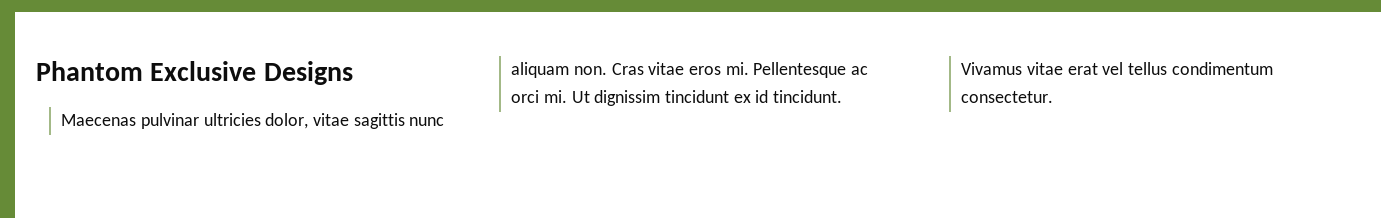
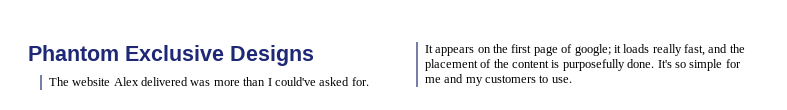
[61,113,445,129] [511,62,869,78] [511,90,843,106] [961,62,1273,75] [961,91,1054,103] Maecenas pulvinar ultricies dolor, vitae sagittis nunc aliquam non. Cras vitae eros mi. Pellentesque ac orci mi. Ut dignissim tincidunt ex id tincidunt. Vivamus vitae erat vel tellus condimentum consectetur. -> [48,77,369,86] [424,44,745,56] [424,59,741,71] [424,74,572,86] The website Alex delivered was more than I could've asked for. It appears on the first page of google; it loads really fast, and the placement of the content is purposefully done. It's so simple for me and my customers to use.

